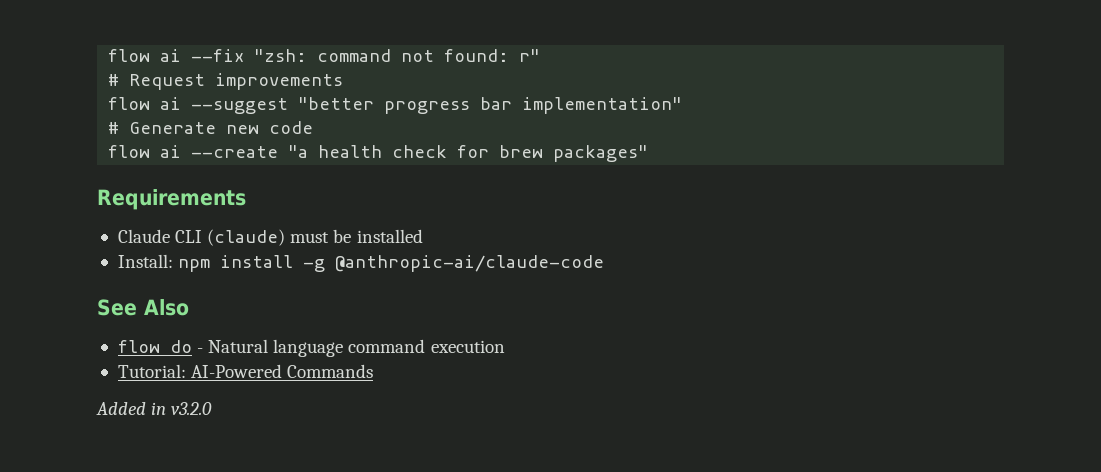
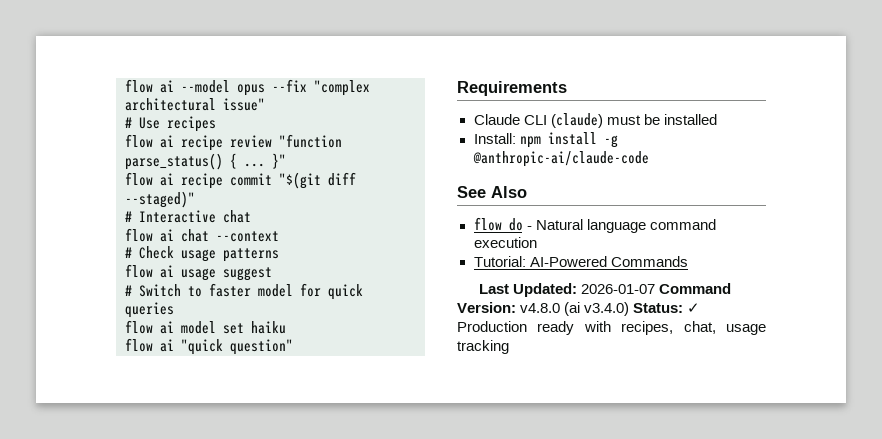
[108,49,541,62] [108,73,344,90] [108,97,683,114] [108,121,314,134] [108,145,649,162] flow ai --fix "zsh: command not found: r" // # Request improvements // flow ai --suggest "better progress bar implementation" // # Generate new code // flow ai --create "a health check for brew packages" -> [125,79,370,96] [125,98,265,111] [125,116,216,132] [125,134,342,151] [125,153,286,170] [125,172,356,189] [125,191,195,208] [125,210,251,223] [125,228,279,242] [125,246,279,262] [125,264,272,281] [125,283,363,300] [125,302,174,318] [125,320,286,334] [125,338,293,355] flow ai --model opus --fix "complex architectural issue" // # Use recipes // flow ai recipe review "function parse_status() { ... }" // flow ai recipe commit "$(git diff --staged)" // # Interactive chat // flow ai chat --context // # Check usage patterns // flow ai usage suggest // # Switch to faster model for quick queries // flow ai model set haiku // flow ai "quick question"
[96,402,213,415] Added in v3.2.0 -> [478,283,731,297] [457,302,701,316] [457,321,766,335] [457,340,509,354] Last Updated: 2026-01-07 Command Version: v4.8.0 (ai v3.4.0) Status: ✓ Production ready with recipes, chat, usage tracking

